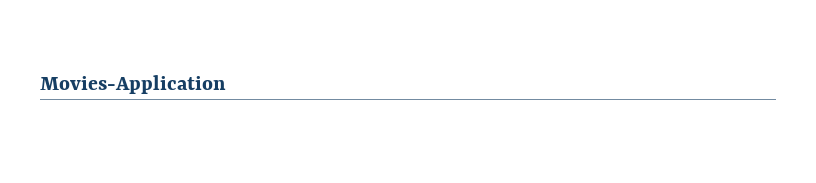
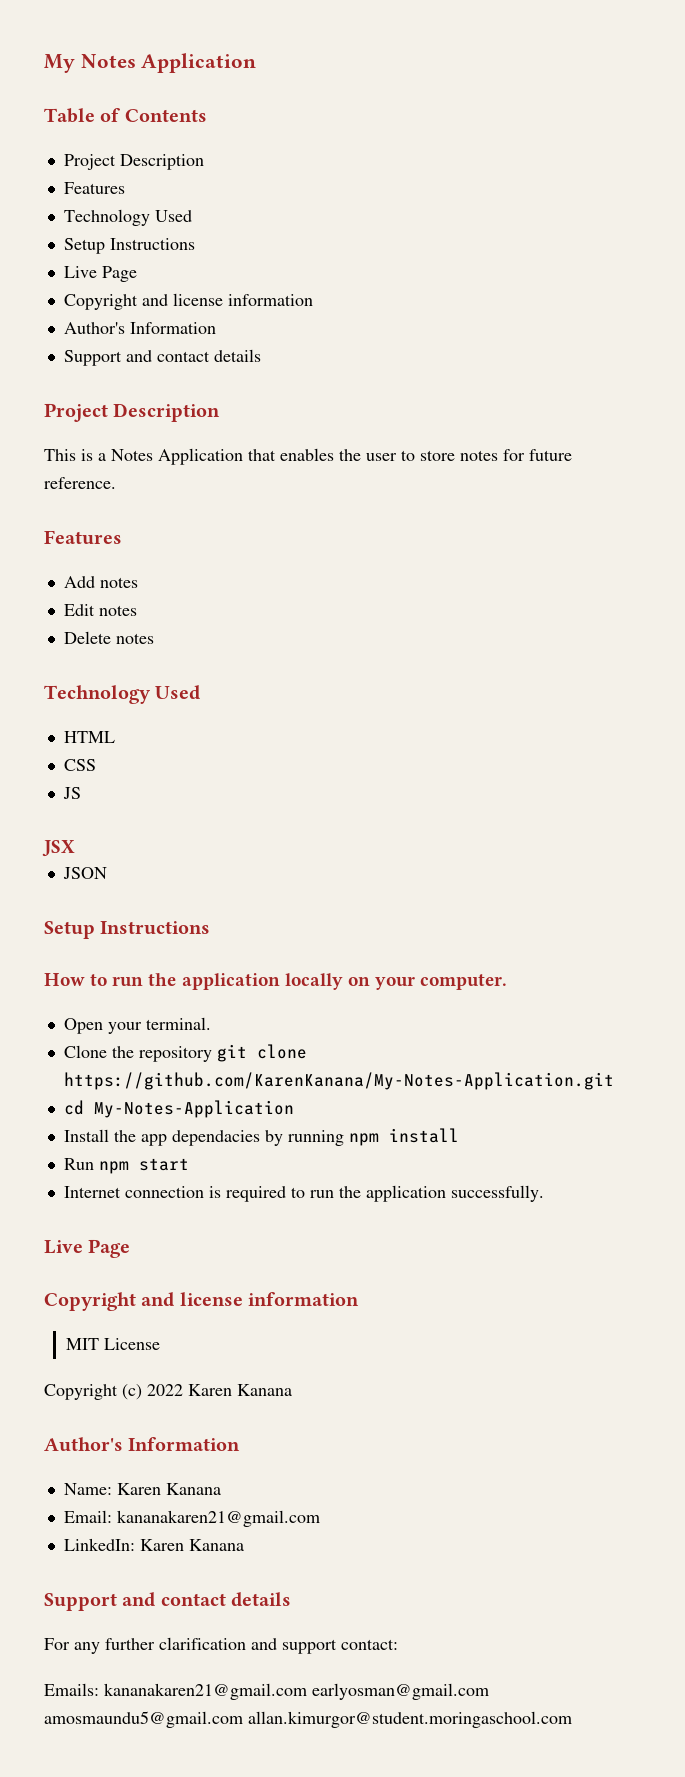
[40,75,226,94] Movies-Application -> [44,53,257,73] [44,108,207,123] [63,154,204,170] [63,182,125,194] [63,209,192,226] [63,238,195,254] [63,266,137,282] [63,293,313,310] [63,322,216,334] [63,349,261,366] [44,403,221,422] [44,448,572,465] [44,477,116,489] [44,530,122,545] [63,576,138,588] [63,604,137,616] [63,631,154,644] [44,685,201,704] [63,731,115,743] [63,759,96,771] [62,787,81,799] [42,840,75,857] [62,867,107,879] [44,921,211,939] [44,973,508,990] [63,1017,211,1034] [63,1044,307,1062] [63,1072,614,1090] [63,1100,294,1118] [63,1128,459,1146] [63,1158,189,1174] [63,1185,544,1202] [44,1239,131,1258] [44,1292,360,1311] [65,1338,160,1350] [44,1384,292,1400] [44,1437,241,1452] [63,1483,221,1495] [63,1510,320,1527] [63,1538,244,1551] [44,1592,292,1611] [44,1637,398,1654] [44,1683,489,1700] [44,1711,572,1728] My Notes Application // Table of Contents // Project Description // Features // Technology Used // Setup Instructions // Live Page // Copyright and license information // Author's Information // Support and contact details // Project Description // This is a Notes Application that enables the user to store notes for future reference. // Features // Add notes // Edit notes // Delete notes // Technology Used // HTML // CSS // JS // JSX // JSON // Setup Instructions // How to run the application locally on your computer. // Open your terminal. // Clone the repository git clone https://github.com/KarenKanana/My-Notes-Application.git // cd My-Notes-Application // Install the app dependacies by running npm install // Run npm start // Internet connection is required to run the application successfully. // Live Page // Copyright and license information // MIT License // Copyright (c) 2022 Karen Kanana // Author's Information // Name: Karen Kanana // Email: kananakaren21@gmail.com // LinkedIn: Karen Kanana // Support and contact details // For any further clarification and support contact: // Emails: kananakaren21@gmail.com earlyosman@gmail.com amosmaundu5@gmail.com allan.kimurgor@student.moringaschool.com

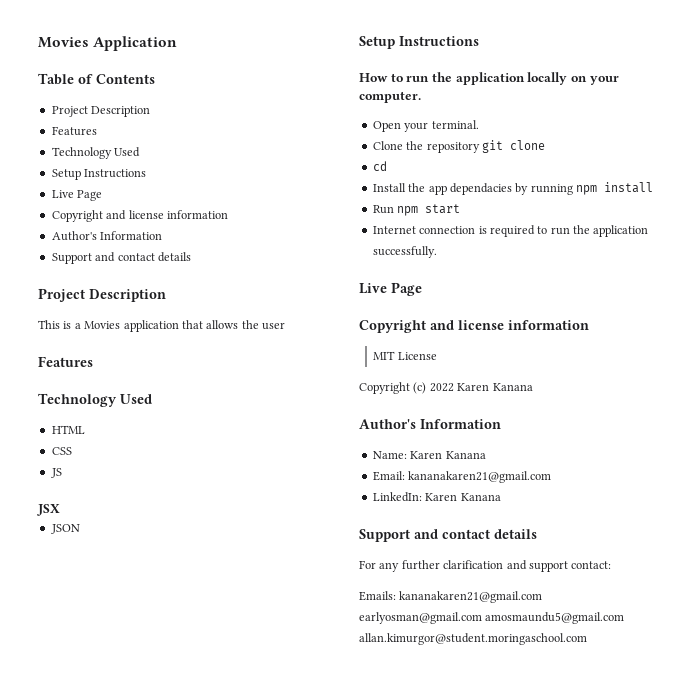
[44,54,136,73] My Notes -> [38,37,89,48] Movies
[111,448,572,465] [44,477,116,489] [44,530,122,545] [63,576,138,588] [63,604,137,616] [63,631,154,644] Notes Application that enables the user to store notes for future reference. // Features // Add notes // Edit notes // Delete notes -> [84,320,285,332] [38,356,93,367] Movies application that allows the user // Features
[63,1072,614,1090] https://github.com/KarenKanana/My-Notes-Application.git -> (545, 145) none
[93,1100,294,1118] My-Notes-Application -> (387, 166) none

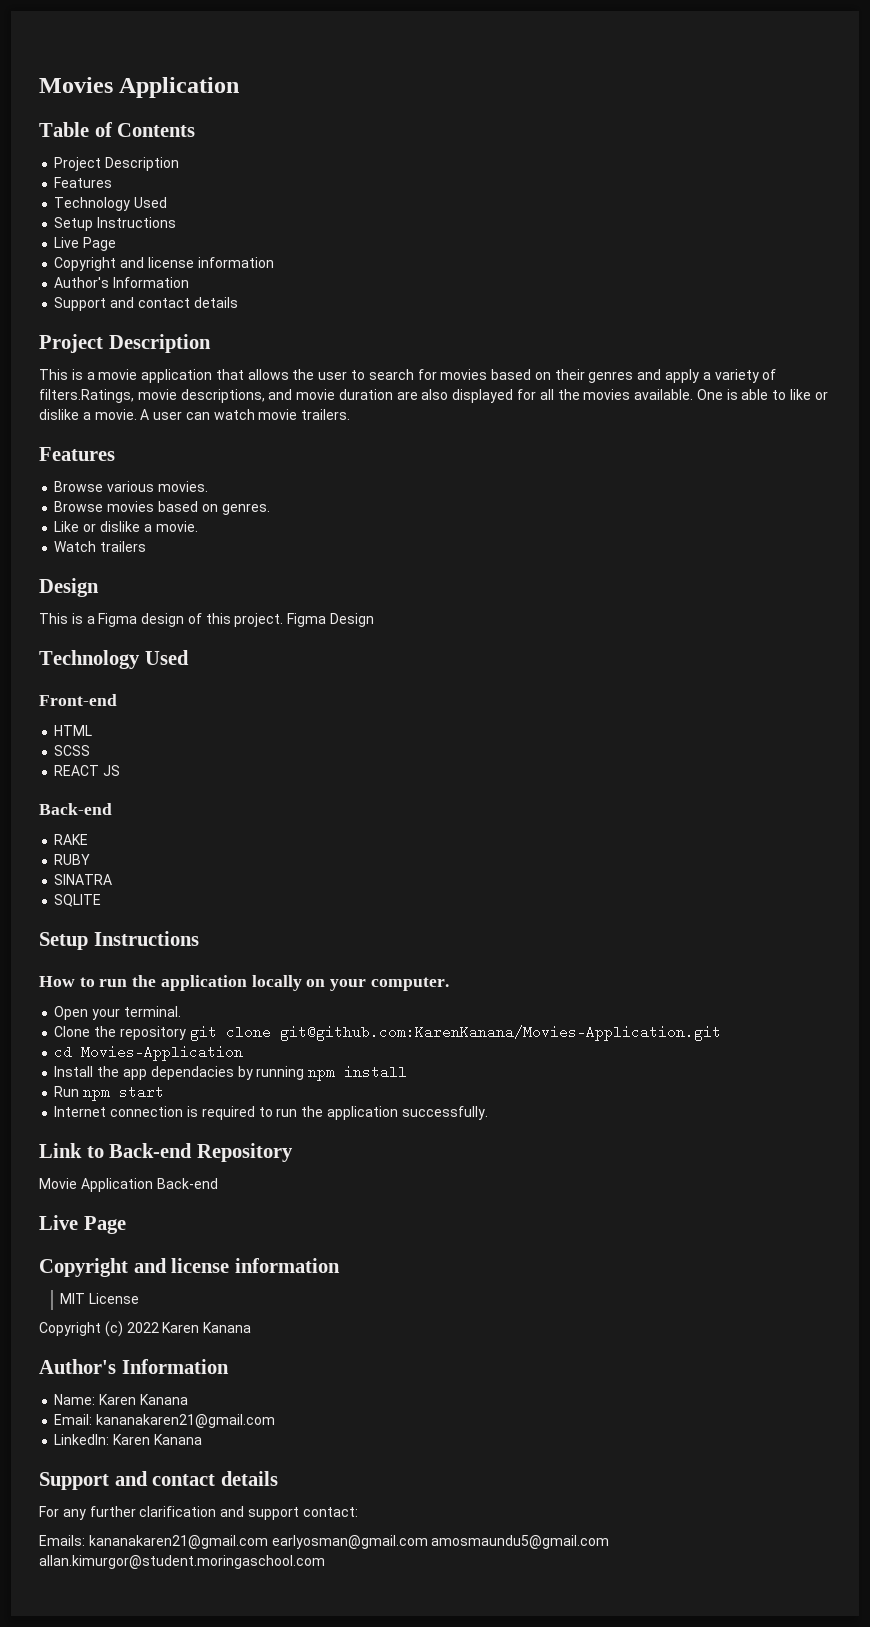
[84,321,121,329] Movies -> [98,369,138,380] movie
[38,356,93,367] [38,393,152,407] // Features // Technology Used -> [351,369,777,383] [39,389,828,403] [39,409,351,420] [39,447,115,461] [54,481,208,492] [54,501,270,515] [54,521,198,532] [54,541,147,552] [39,578,99,597] [39,613,375,627] [39,650,189,669] [39,694,117,706] to search for movies based on their genres and apply a variety of filters.Ratings, movie descriptions, and movie duration are also displayed for all the movies available. One is able to like or dislike a movie. A user can watch movie trailers. // Features // Browse various movies. // Browse movies based on genres. // Like or dislike a movie. // Watch trailers // Design // This is a Figma design of this project. Figma Design // Technology Used // Front-end
[51,447,72,455] CSS // -> [54,745,91,756] [54,765,100,776] SCSS // REACT
[37,504,60,516] [50,524,80,534] JSX // JSON -> [39,803,112,815] [54,834,89,845] [54,854,91,865] [54,874,113,885] [54,894,102,907] Back-end // RAKE // RUBY // SINATRA // SQLITE
(545, 145) none -> [279,1025,721,1041] git@github.com:KarenKanana/Movies-Application.git
(387, 166) none -> [81,1045,244,1061] Movies-Application
(437, 252) none -> [39,1143,293,1162] [39,1178,218,1192] // Link to Back-end Repository // Movie Application Back-end

